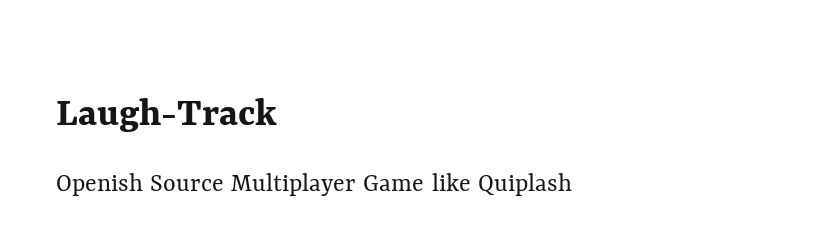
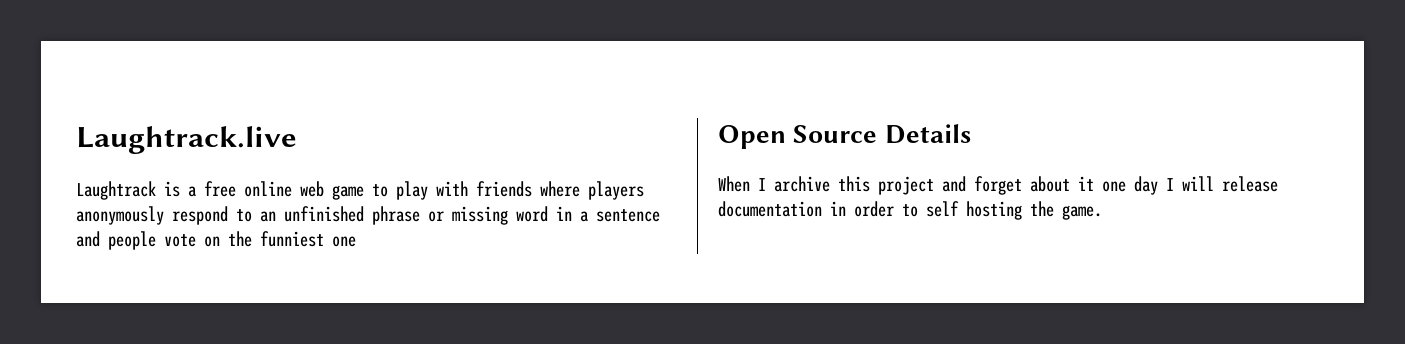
[56,98,277,132] [56,173,572,196] Laugh-Track // Openish Source Multiplayer Game like Quiplash -> [76,126,297,154] [76,181,644,200] [76,206,660,225] [76,231,356,250] [718,124,971,149] [718,176,1278,195] [718,201,1102,220] Laughtrack.live // Laughtrack is a free online web game to play with friends where players anonymously respond to an unfinished phrase or missing word in a sentence and people vote on the funniest one // Open Source Details // When I archive this project and forget about it one day I will release documentation in order to self hosting the game.

